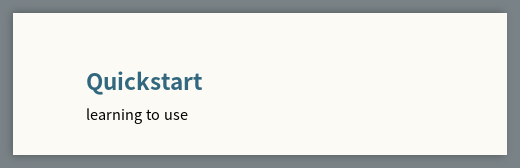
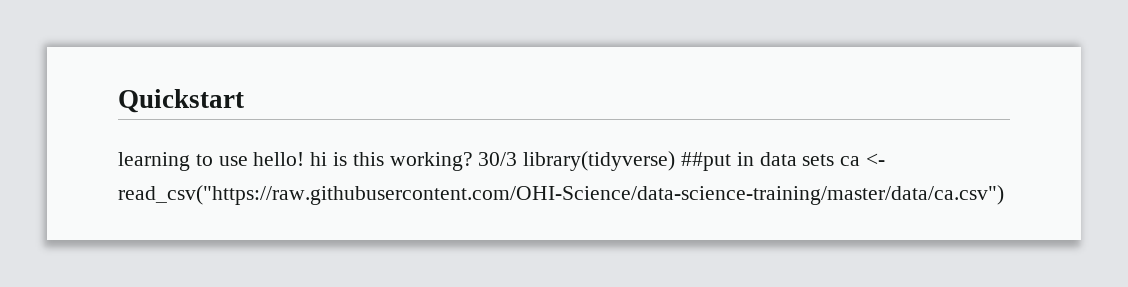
(188, 116) none -> [253,151,886,171] [118,185,1004,205] hello! hi is this working? 30/3 library(tidyverse) ##put in data sets ca <- read_csv("https://raw.githubusercontent.com/OHI-Science/data-science-training/master/data/ca.csv")

